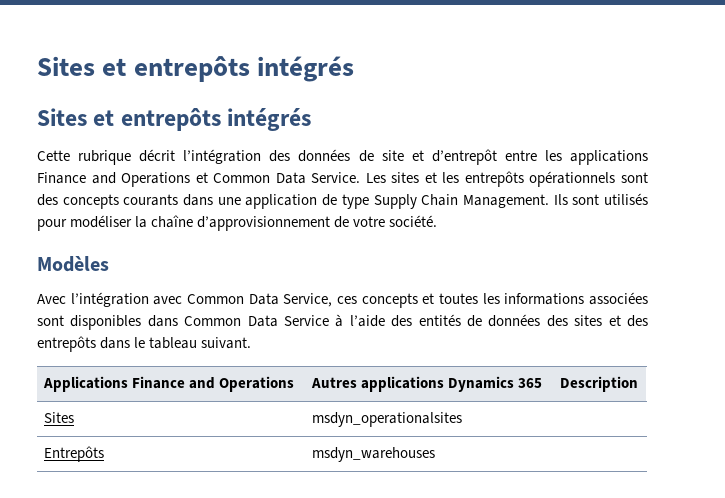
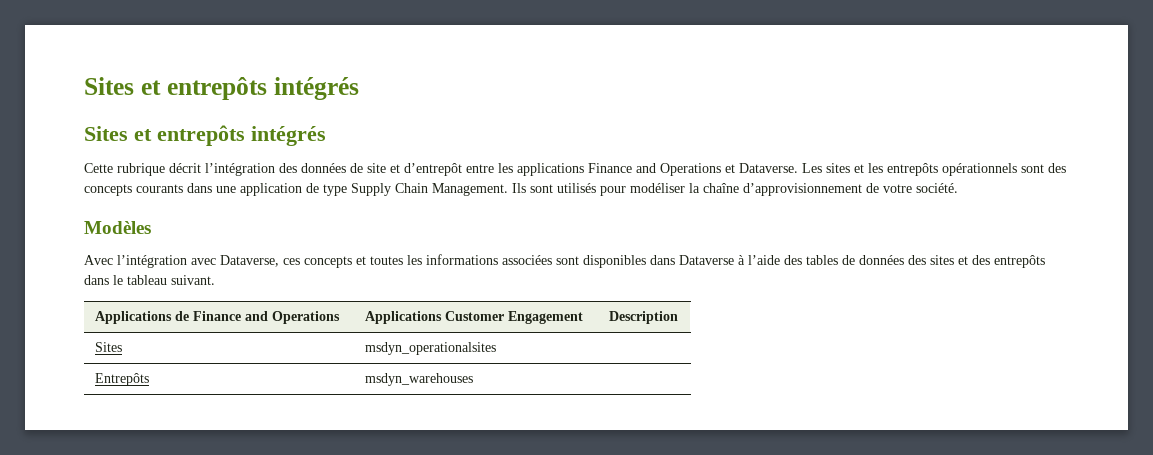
[213,172,361,184] Common Data Service. -> [739,163,798,173] Dataverse.
[186,293,333,307] Common Data Service, -> [220,255,279,267] Dataverse,
[184,315,329,327] Common Data Service -> [679,255,734,265] Dataverse
[418,314,461,326] entités -> [806,255,838,265] tables
(128, 384) none -> [175,311,190,321] de
[310,376,542,392] Autres applications Dynamics 365 -> [365,311,584,324] Applications Customer Engagement

